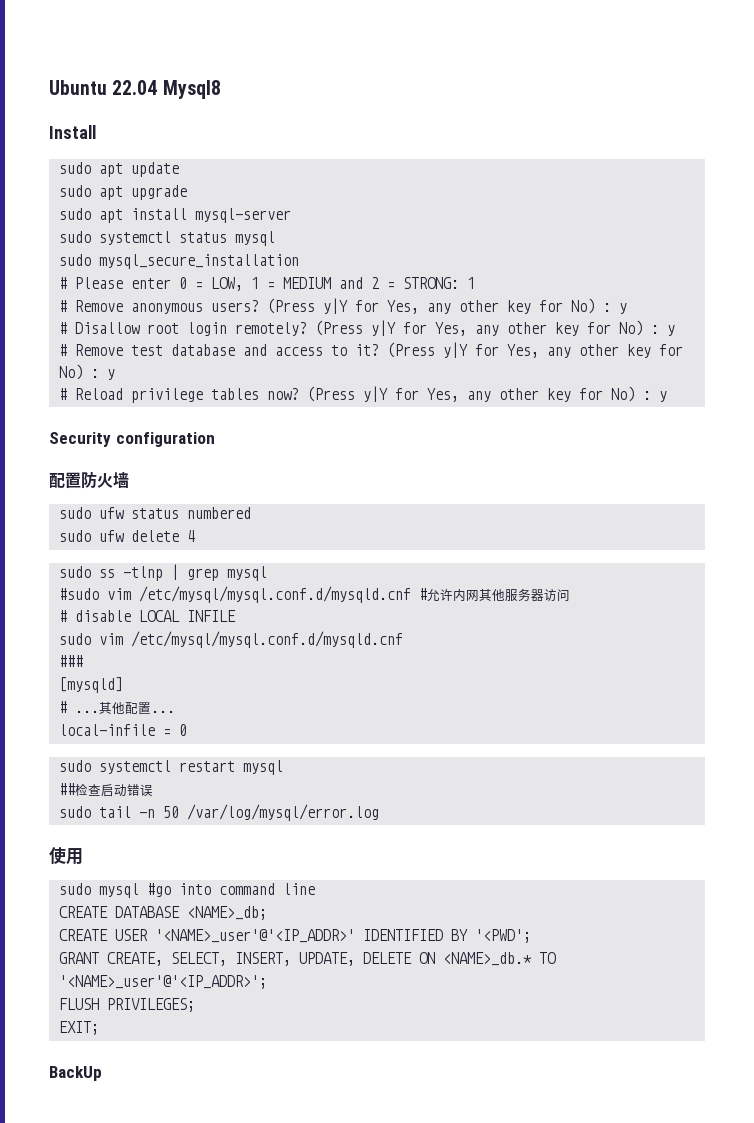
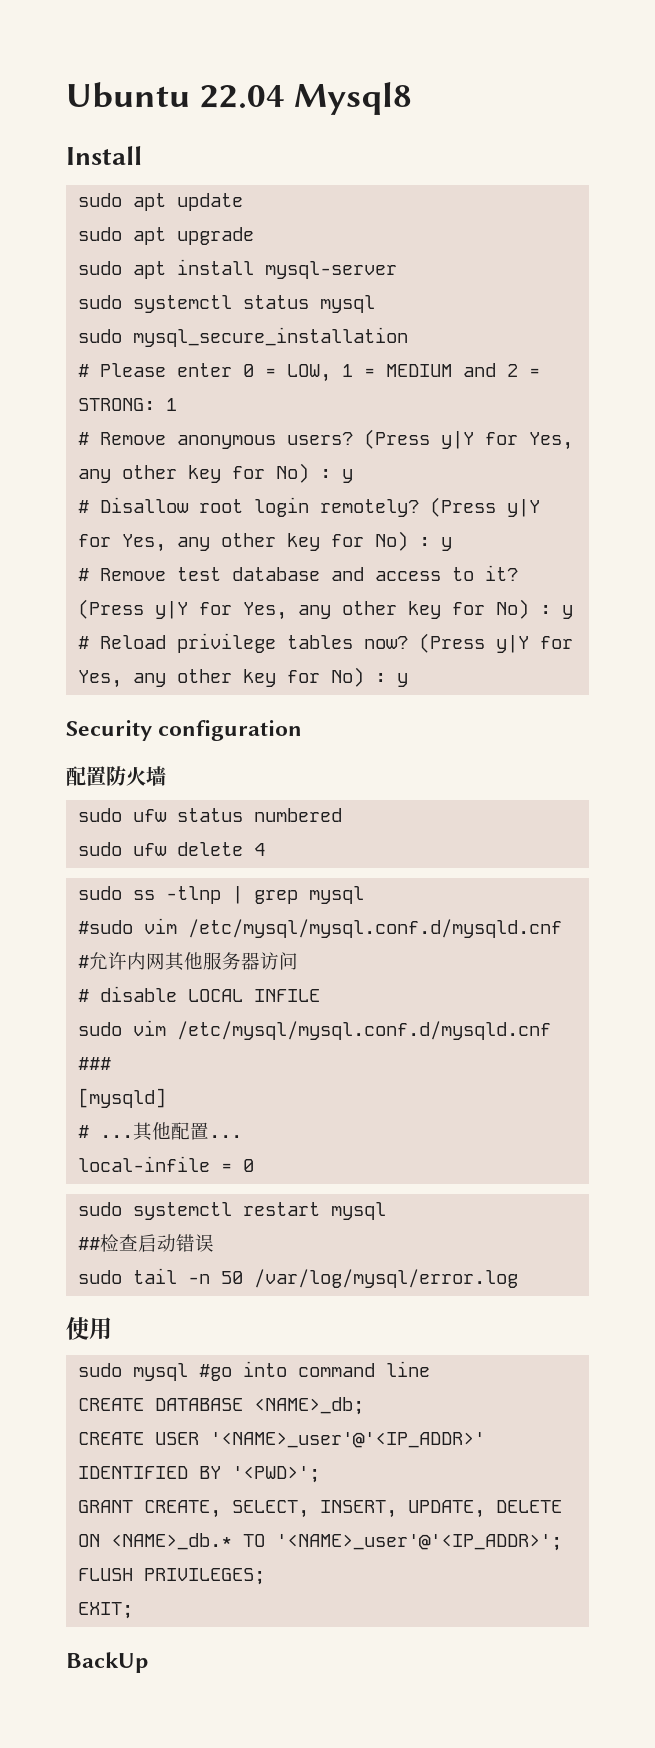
[474,929,531,943] '<PWD'; -> [232,1466,320,1483] '<PWD>';

